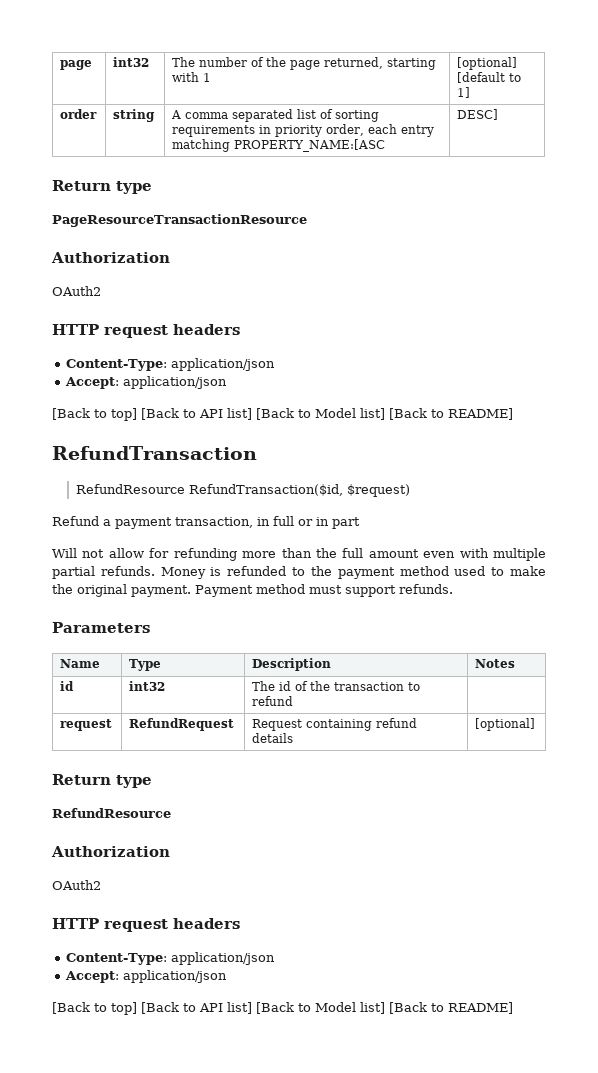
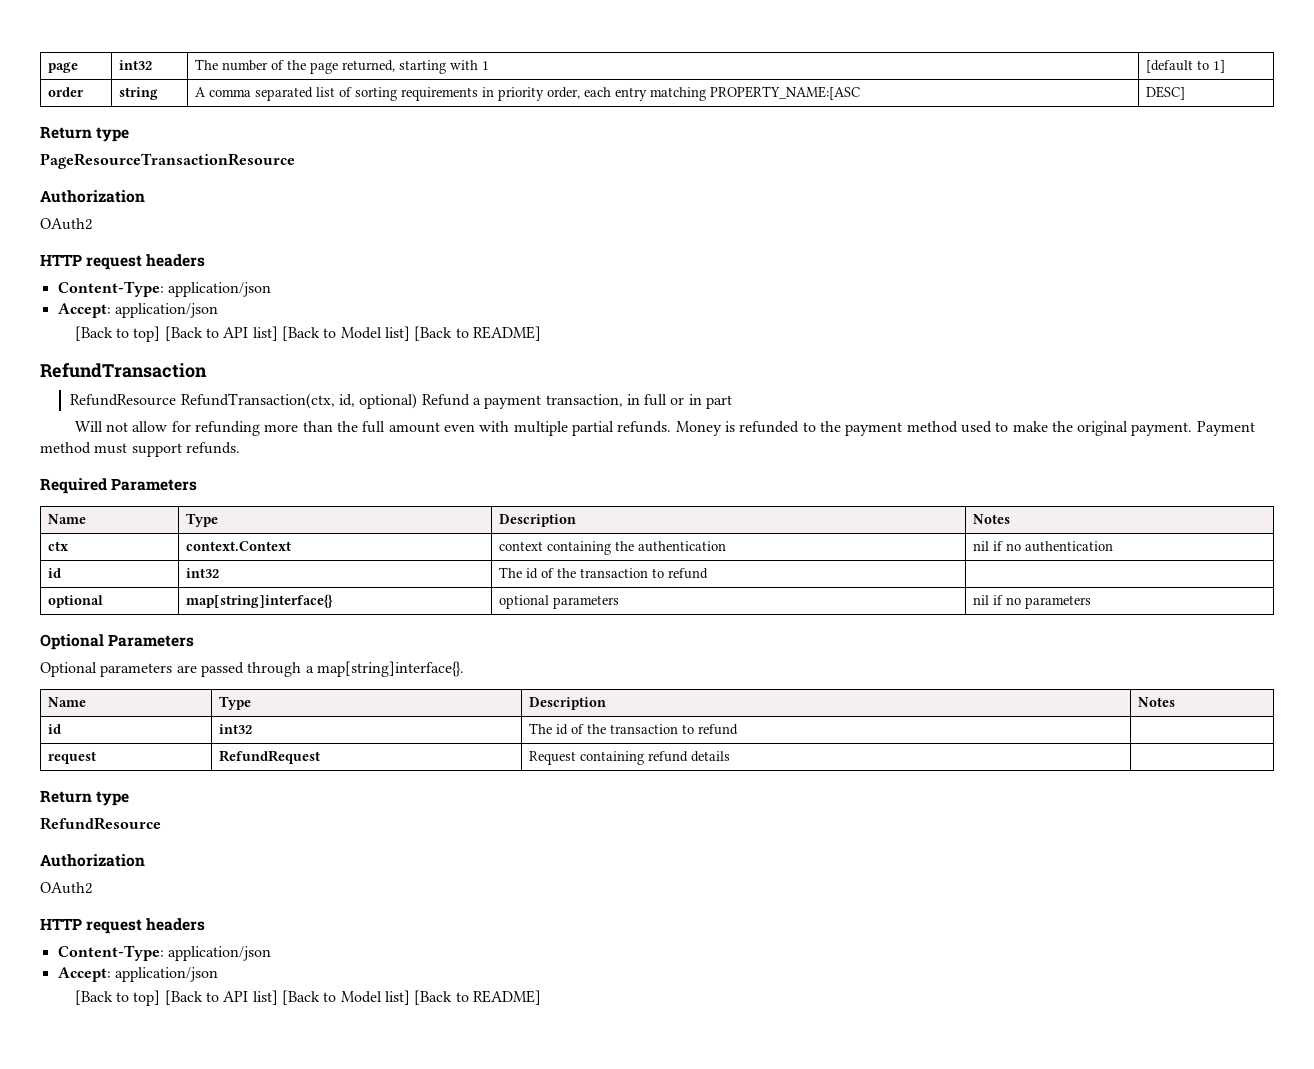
[457,57,518,70] [optional] -> (490, 65) none
[189,484,411,497] RefundTransaction($id, $request) // -> [180,393,418,409] RefundTransaction(ctx, id, optional)
(453, 589) none -> [40,478,107,494] Required
(516, 663) none -> [48,541,69,551] [186,541,292,551] [499,541,727,555] [973,541,1114,552] [48,568,62,578] [186,568,220,578] [499,567,709,579] [48,595,104,608] [186,594,334,608] [499,595,620,609] [973,595,1092,609] [40,634,195,650] [40,661,464,677] [48,697,87,707] [219,696,252,710] [529,697,607,710] [1138,697,1176,707] // ctx | context.Context | context containing the authentication | nil if no authentication // id | int32 | The id of the transaction to refund | // optional | map[string]interface{} | optional parameters | nil if no parameters // Optional Parameters // Optional parameters are passed through a map[string]interface{}. // Name | Type | Description | Notes
[475,718,536,731] [optional] -> (731, 756) none

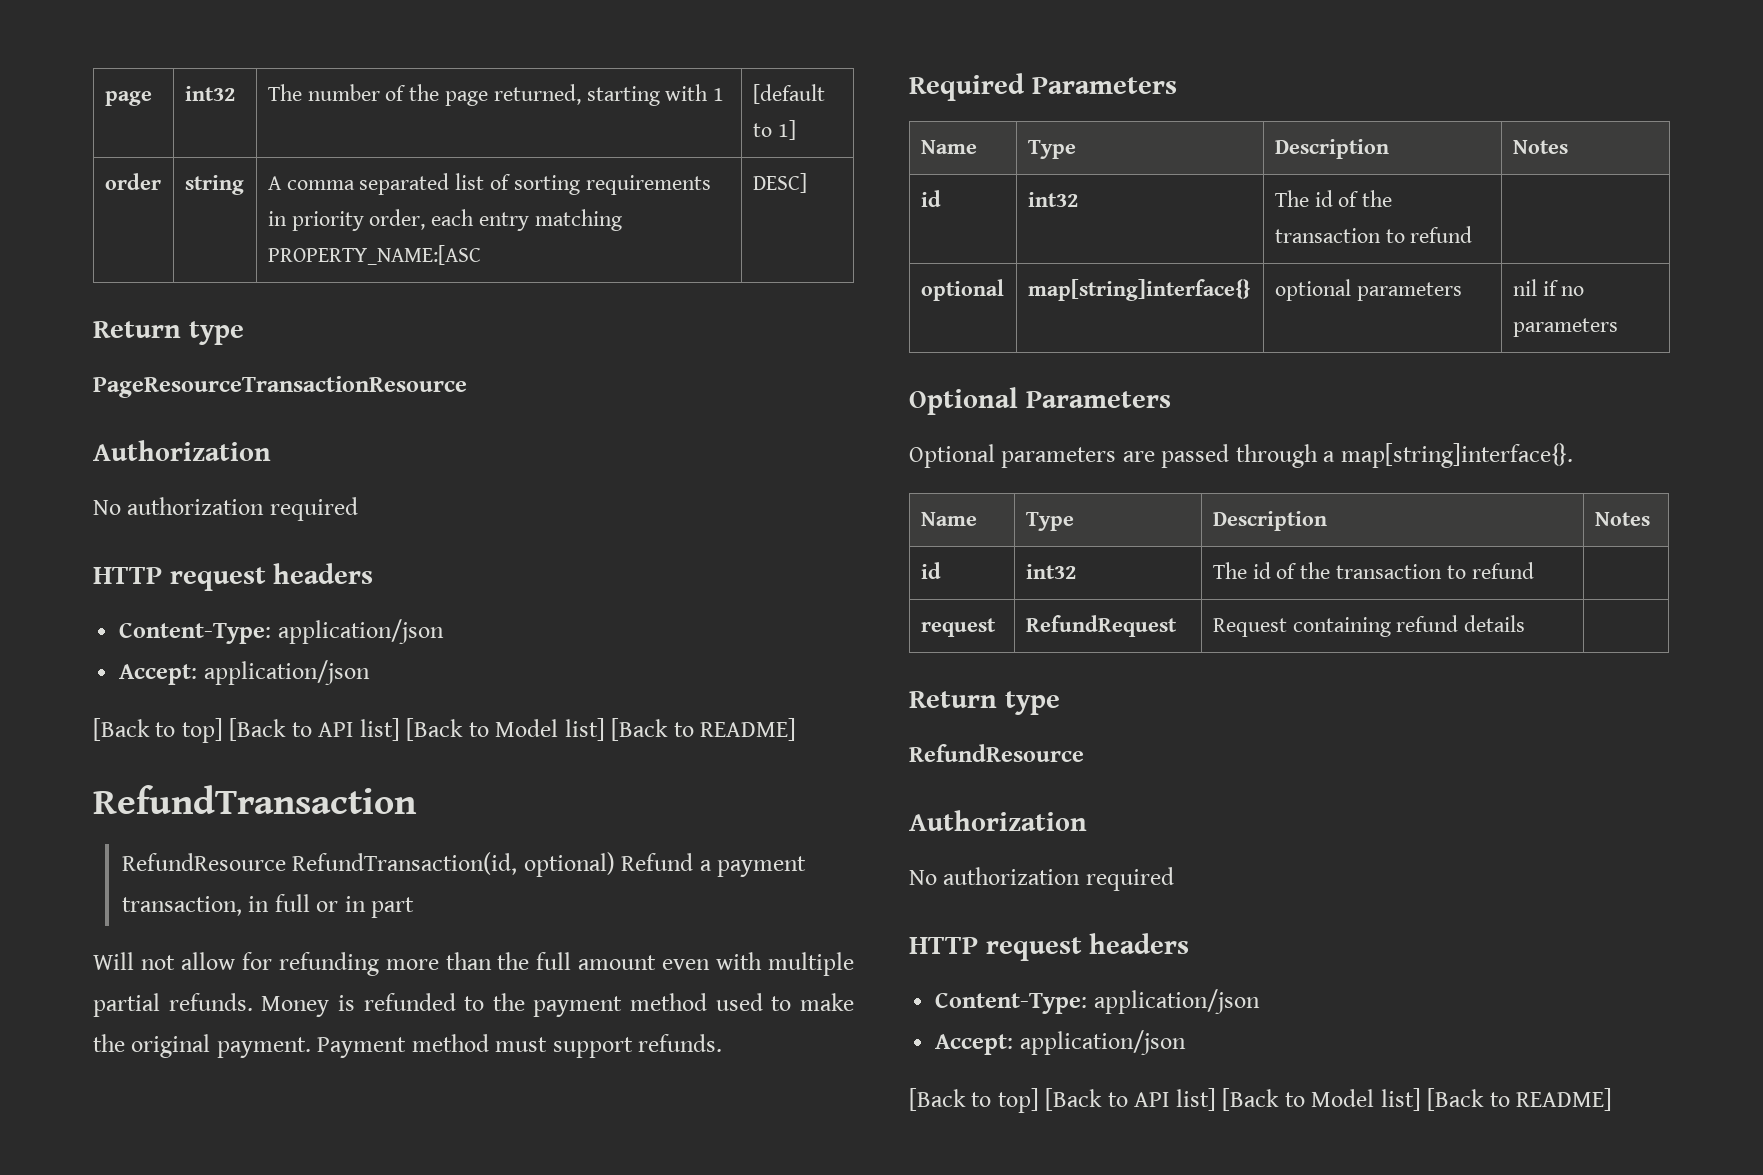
[40,218,92,230] OAuth2 -> [93,497,358,521] No authorization required
[180,393,355,409] RefundTransaction(ctx, id, -> [292,852,518,875] RefundTransaction(id,
[48,541,69,551] [186,541,292,551] [499,541,727,555] [973,541,1114,552] // ctx | context.Context | context containing the authentication | nil if no authentication -> (1568, 147) none
[40,882,92,894] OAuth2 -> [909,867,1174,891] No authorization required

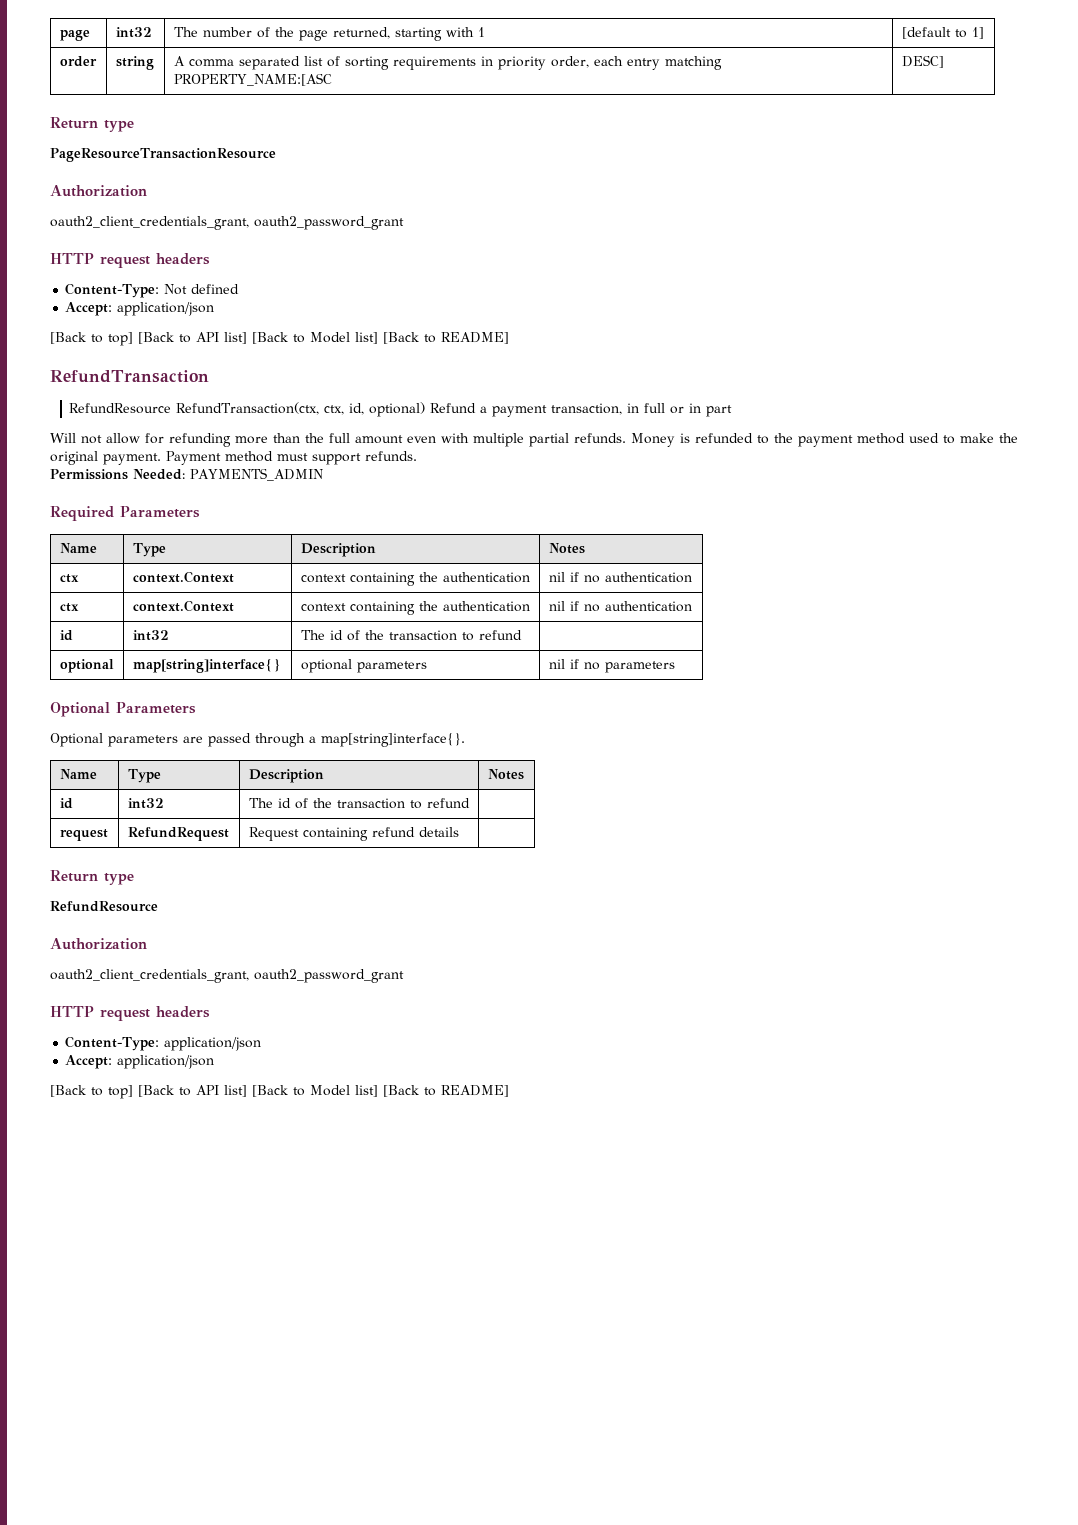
[93,497,358,521] [93,563,374,591] [119,619,444,644] No authorization required // HTTP request headers // Content-Type: application/json -> [50,216,404,230] [50,253,210,268] [65,283,240,298] oauth2_client_credentials_grant, oauth2_password_grant // HTTP request headers // Content-Type: Not defined
[292,852,518,875] RefundTransaction(id, -> [176,402,365,415] RefundTransaction(ctx, ctx, id,
(723, 1043) none -> [50,468,323,481] // Permissions Needed: PAYMENTS_ADMIN
(1568, 147) none -> [59,574,79,583] [132,571,234,583] [300,572,530,586] [548,572,692,583] [59,603,79,612] [132,600,234,612] [300,601,530,615] [548,601,692,612] // ctx | context.Context | context containing the authentication | nil if no authentication // ctx | context.Context | context containing the authentication | nil if no authentication
[909,867,1174,891] No authorization required -> [50,969,404,983] oauth2_client_credentials_grant, oauth2_password_grant

